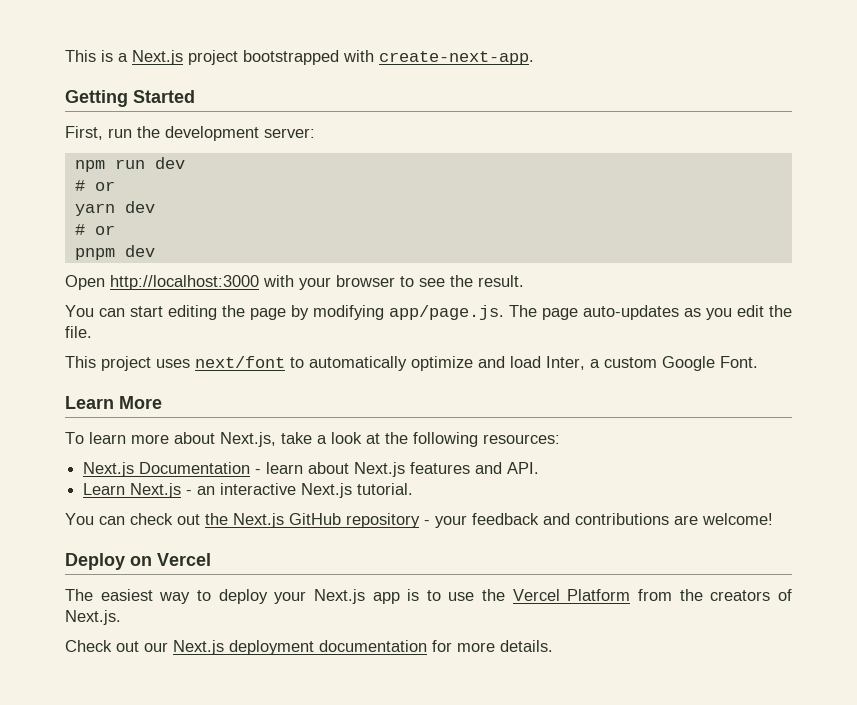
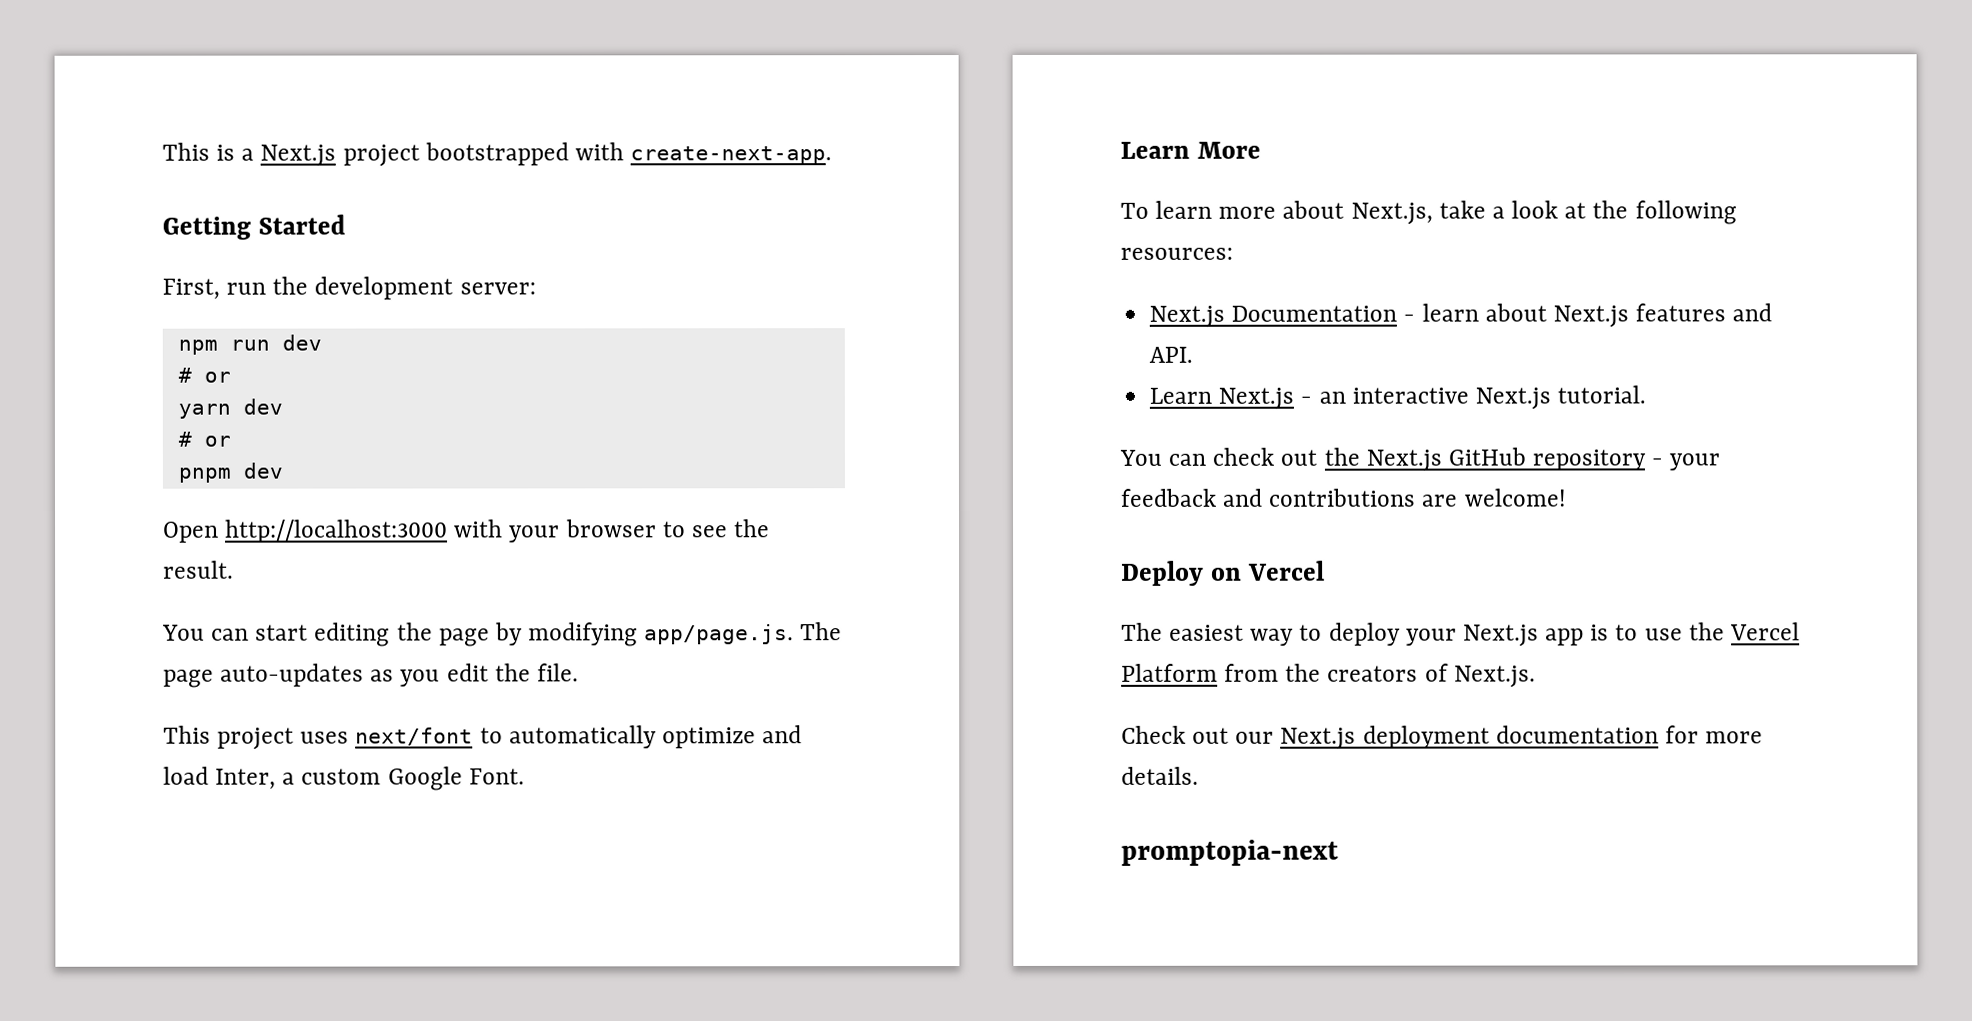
(553, 646) none -> [1121,839,1339,866] // promptopia-next

